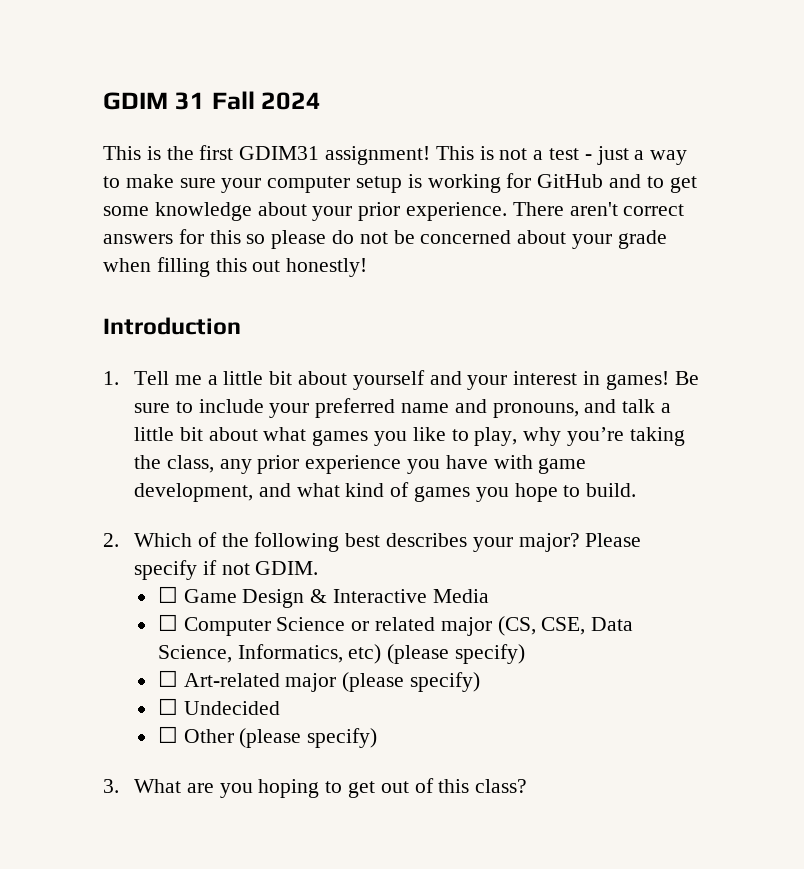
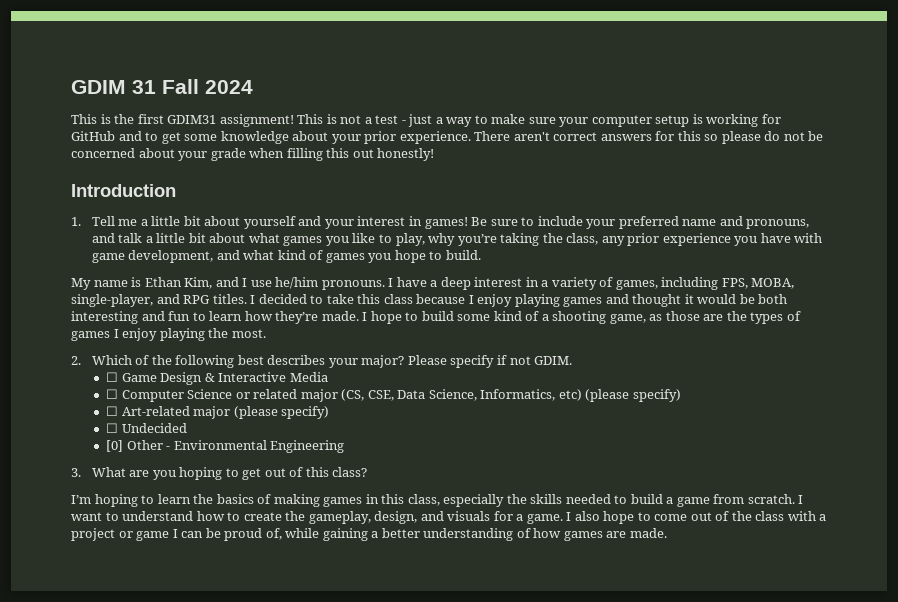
(637, 490) none -> [71,277,795,290] [71,294,788,307] [71,311,801,324] [71,328,266,341] // My name is Ethan Kim, and I use he/him pronouns. I have a deep interest in a variety of games, including FPS, MOBA, single-player, and RPG titles. I decided to take this class because I enjoy playing games and thought it would be both interesting and fun to learn how they’re made. I hope to build some kind of a shooting game, as those are the types of games I enjoy playing the most.
[157,726,378,748] ☐ Other (please specify) -> [106,440,345,453] [0] Other - Environmental Engineering
(528, 786) none -> [71,494,804,507] [71,511,827,524] [71,528,667,541] // I’m hoping to learn the basics of making games in this class, especially the skills needed to build a game from scratch. I want to understand how to create the gameplay, design, and visuals for a game. I also hope to come out of the class with a project or game I can be proud of, while gaining a better understanding of how games are made.

